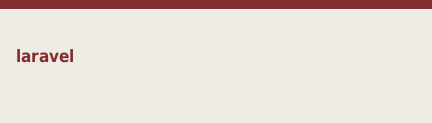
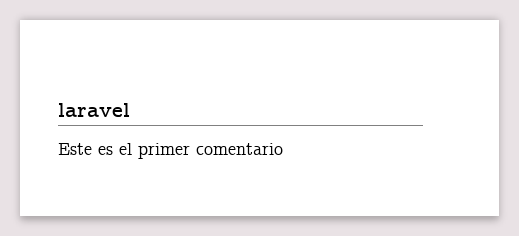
(74, 56) none -> [58,143,283,159] // Este es el primer comentario

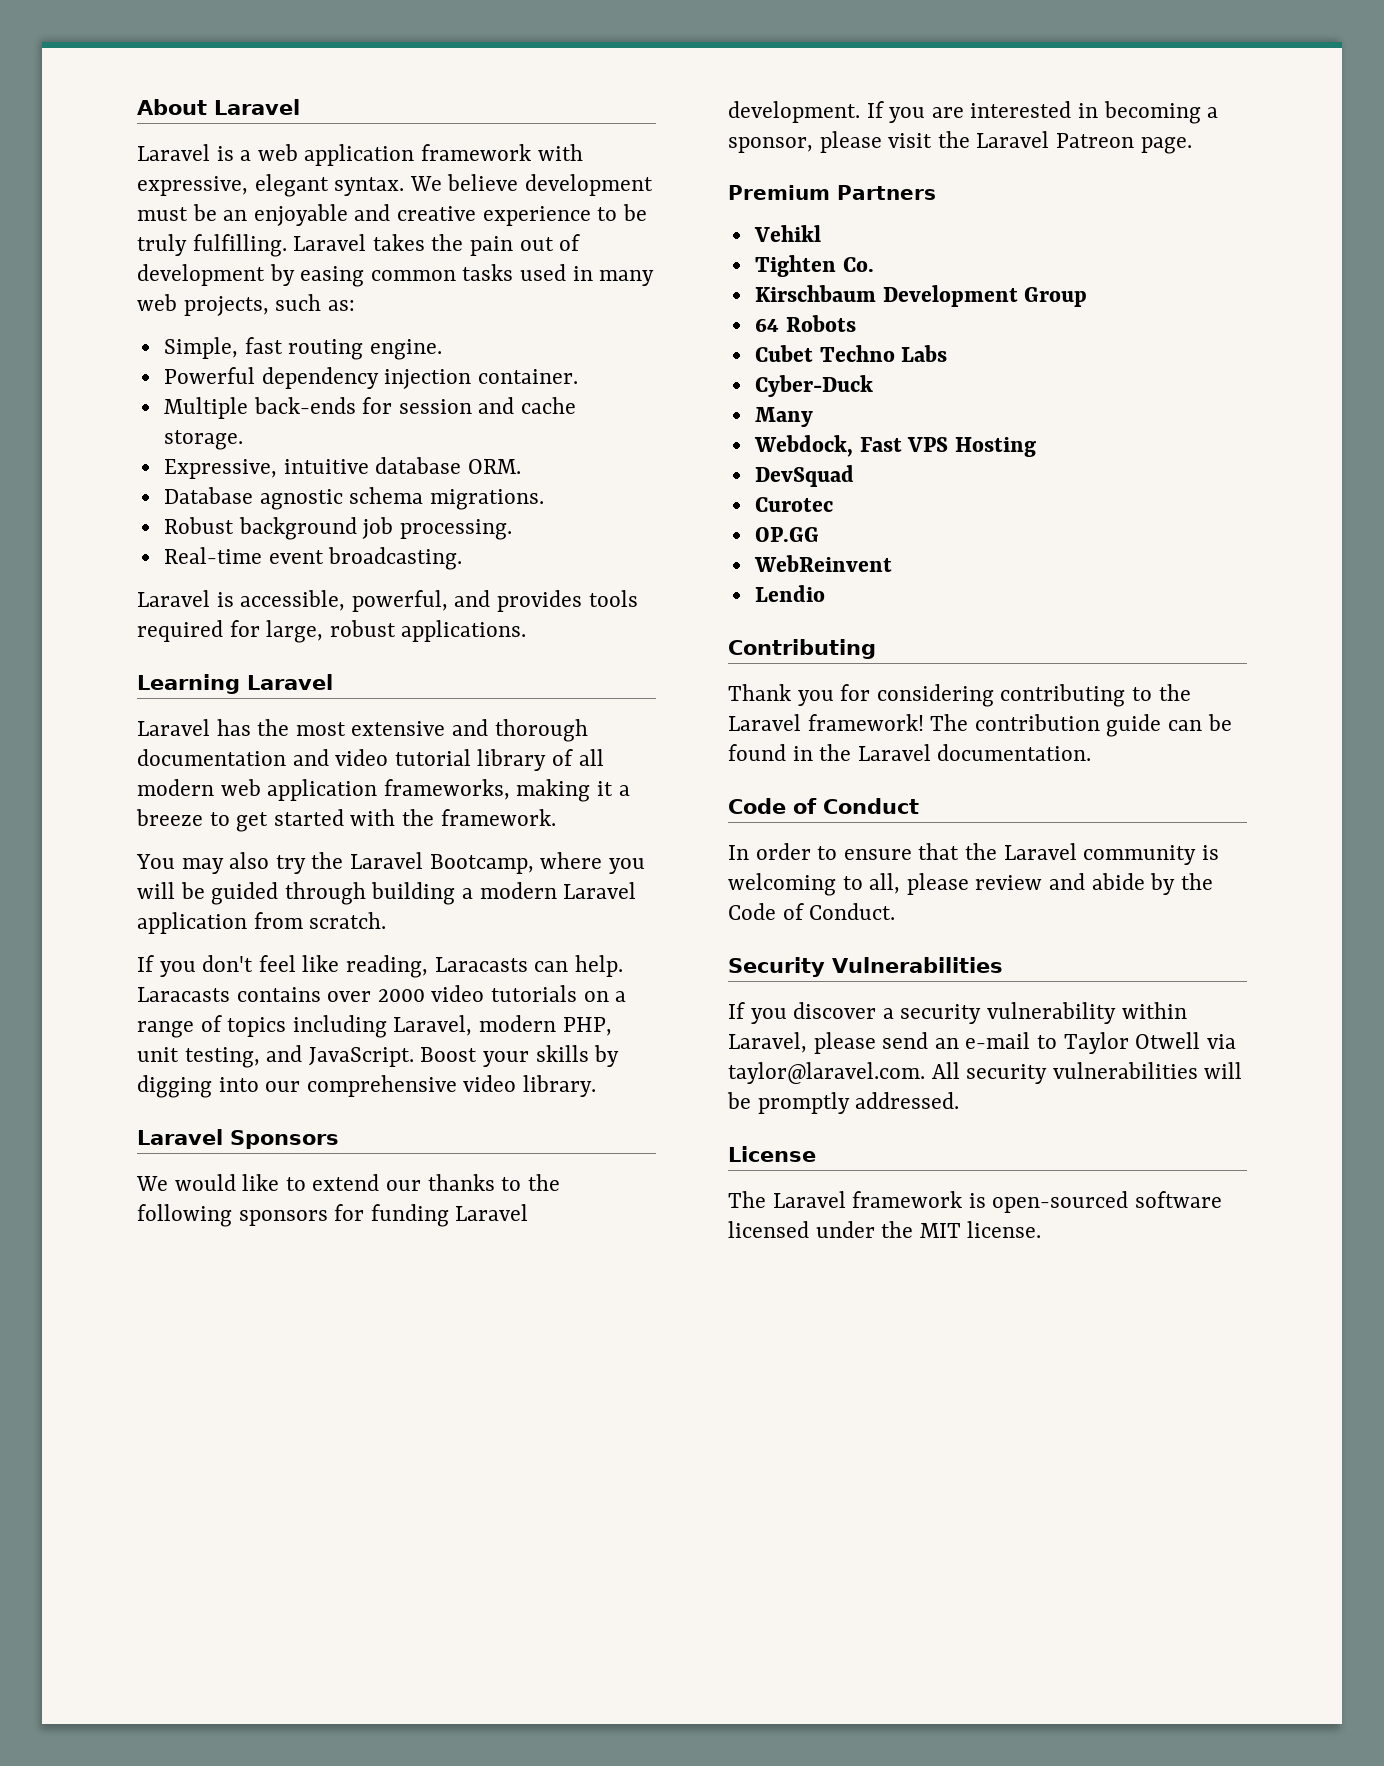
[58,103,130,117] [58,143,283,159] laravel // Este es el primer comentario -> [137,99,300,115] [137,144,583,166] [137,174,654,197] [137,204,647,226] [137,234,581,257] [137,264,655,287] [137,294,355,316] [163,337,442,360] [163,367,578,389] [163,397,577,419] [163,430,243,450] [163,457,521,479] [163,487,544,510] [163,517,512,540] [163,547,463,570] [137,590,638,612] [137,620,527,643] [137,674,333,694] [137,719,588,742] [137,749,604,771] [137,779,630,802] [136,809,556,832] [136,852,645,874] [137,882,637,905] [137,912,387,934] [137,955,623,978] [137,985,627,1002] [137,1015,612,1038] [137,1045,620,1068] [137,1075,597,1098] [137,1129,339,1149] [136,1174,560,1191] [137,1204,529,1227] [728,101,1219,124] [728,131,1192,154] [728,185,936,200] [753,225,821,242] [754,255,874,277] [754,285,1088,307] [754,315,856,332] [754,345,948,362] [754,375,873,397] [754,407,813,427] [753,435,1036,457] [754,465,854,487] [754,497,833,512] [754,527,819,542] [753,555,892,572] [754,585,825,602] [728,639,876,659] [728,684,1191,707] [728,714,1232,737] [728,744,1092,761] [728,798,919,814] [728,843,1219,865] [728,873,1213,896] [728,903,896,920] [728,957,1003,977] [728,1002,1187,1024] [728,1032,1236,1054] [728,1062,1243,1084] [727,1092,960,1114] [728,1146,816,1162] [728,1191,1223,1213] [728,1221,1042,1238] About Laravel // Laravel is a web application framework with expressive, elegant syntax. We believe development must be an enjoyable and creative experience to be truly fulfilling. Laravel takes the pain out of development by easing common tasks used in many web projects, such as: // Simple, fast routing engine. // Powerful dependency injection container. // Multiple back-ends for session and cache storage. // Expressive, intuitive database ORM. // Database agnostic schema migrations. // Robust background job processing. // Real-time event broadcasting. // Laravel is accessible, powerful, and provides tools required for large, robust applications. // Learning Laravel // Laravel has the most extensive and thorough documentation and video tutorial library of all modern web application frameworks, making it a breeze to get started with the framework. // You may also try the Laravel Bootcamp, where you will be guided through building a modern Laravel application from scratch. // If you don't feel like reading, Laracasts can help. Laracasts contains over 2000 video tutorials on a range of topics including Laravel, modern PHP, unit testing, and JavaScript. Boost your skills by digging into our comprehensive video library. // Laravel Sponsors // We would like to extend our thanks to the following sponsors for funding Laravel development. If you are interested in becoming a sponsor, please visit the Laravel Patreon page. // Premium Partners // Vehikl // Tighten Co. // Kirschbaum Development Group // 64 Robots // Cubet Techno Labs // Cyber-Duck // Many // Webdock, Fast VPS Hosting // DevSquad // Curotec // OP.GG // WebReinvent // Lendio // Contributing // Thank you for considering contributing to the Laravel framework! The contribution guide can be found in the Laravel documentation. // Code of Conduct // In order to ensure that the Laravel community is welcoming to all, please review and abide by the Code of Conduct. // Security Vulnerabilities // If you discover a security vulnerability within Laravel, please send an e-mail to Taylor Otwell via taylor@laravel.com. All security vulnerabilities will be promptly addressed. // License // The Laravel framework is open-sourced software licensed under the MIT license.

